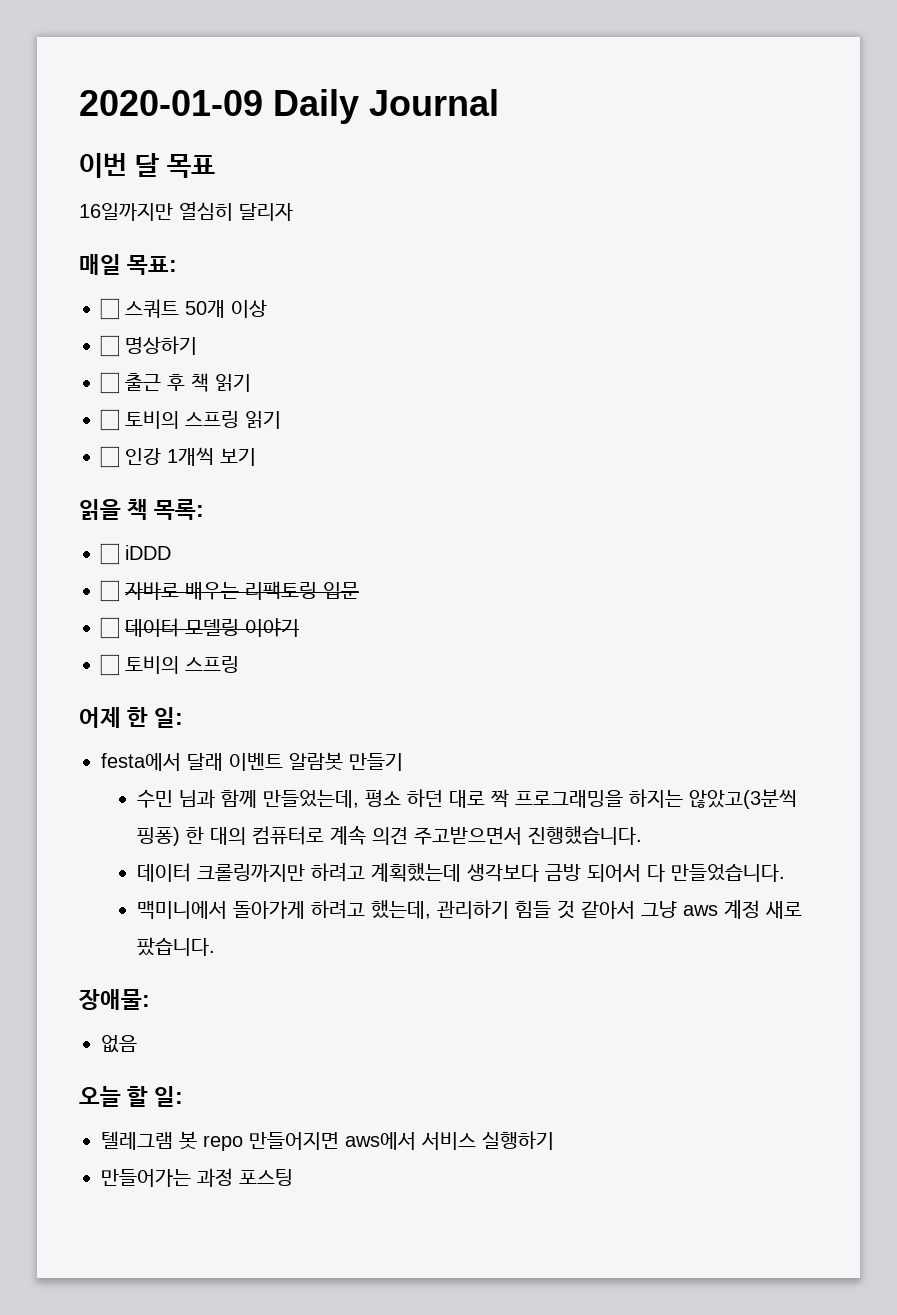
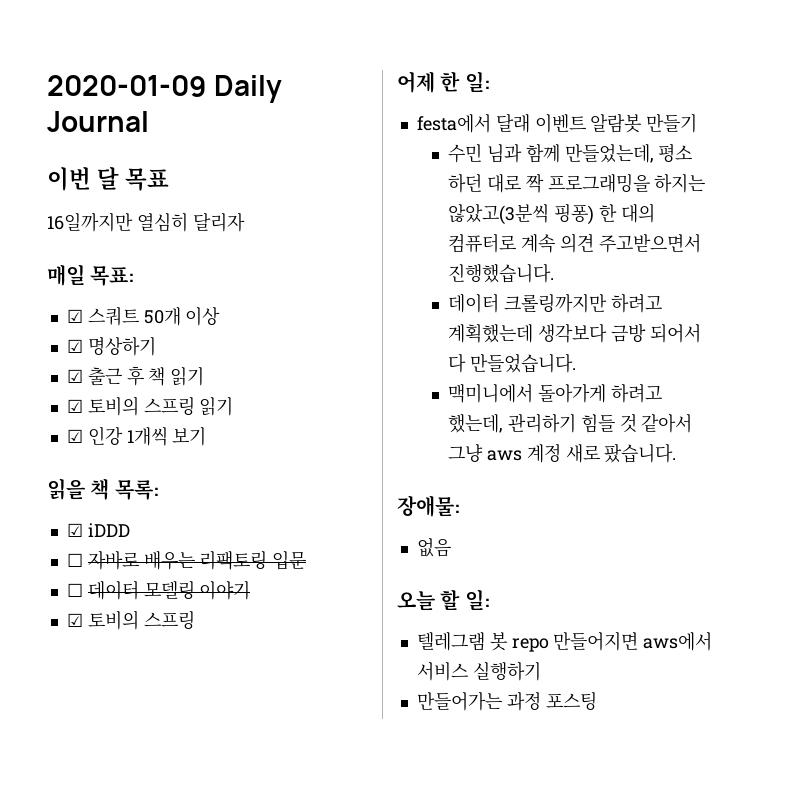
[100,298,119,320] ☐ -> [66,309,83,323] ☑
[100,335,119,357] ☐ -> [66,339,83,353] ☑
[100,372,119,394] ☐ -> [66,369,83,383] ☑
[100,409,119,431] ☐ -> [66,399,83,413] ☑
[100,446,119,468] ☐ -> [66,429,83,443] ☑
[100,543,119,565] ☐ -> [66,523,83,537] ☑
[100,654,119,676] ☐ -> [66,613,83,627] ☑

